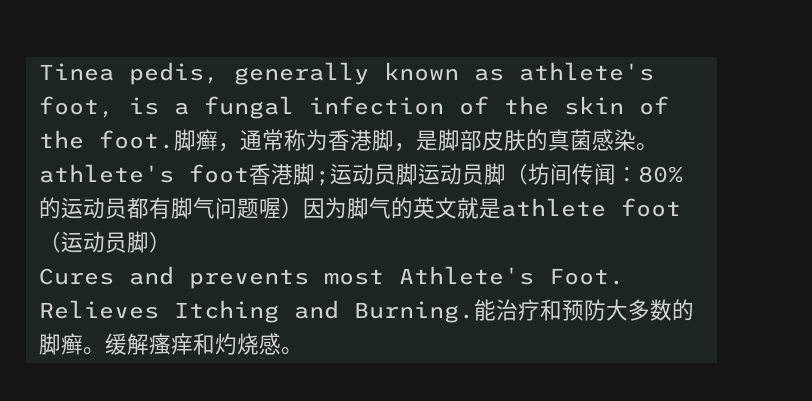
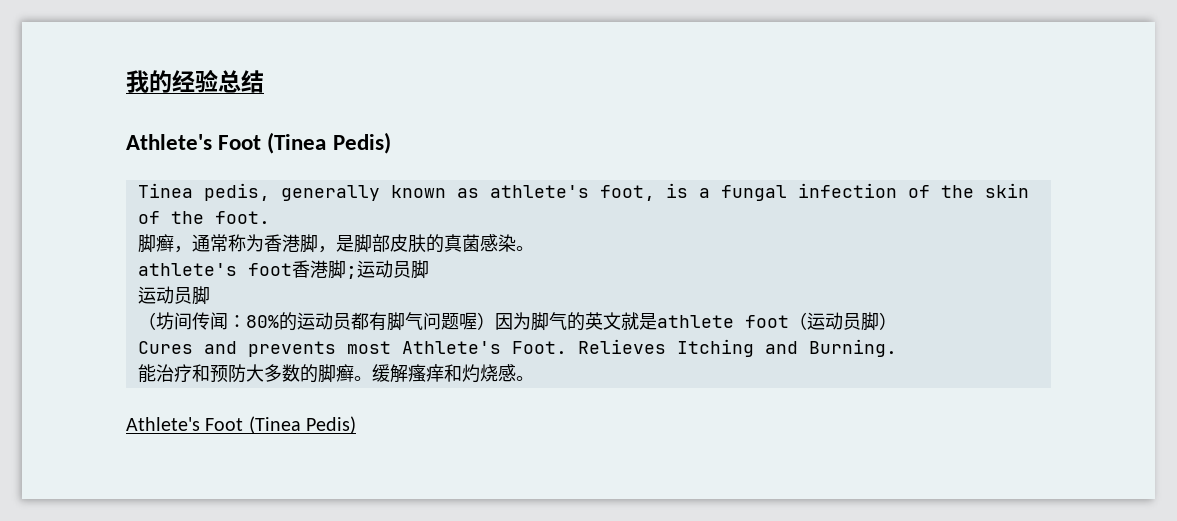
(38, 72) none -> [126,69,264,93] [126,132,391,154] 我的经验总结 // Athlete's Foot (Tinea Pedis) //
(174, 139) none -> (270, 217) //
[417,163,506,185] 运动员脚 -> [138,286,210,305] // 运动员脚 //
(474, 312) none -> (897, 348) //
(303, 351) none -> [126,416,357,434] // Athlete's Foot (Tinea Pedis)

